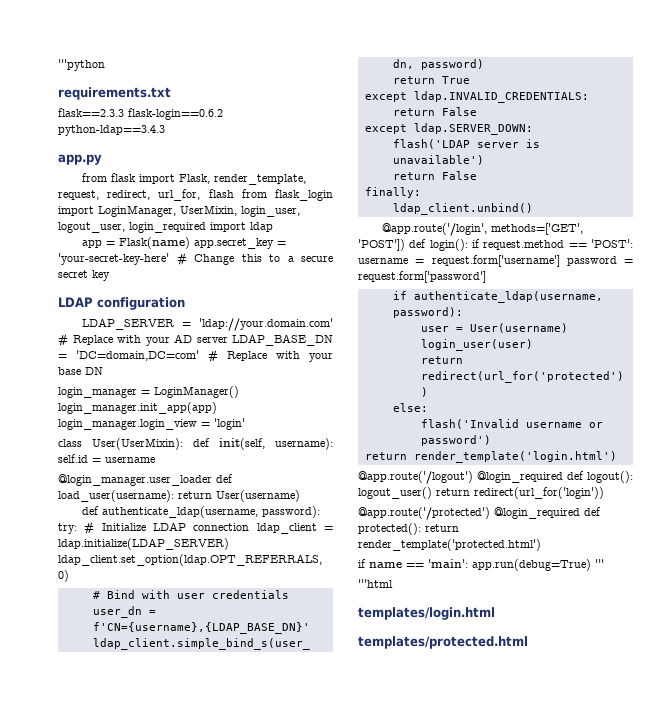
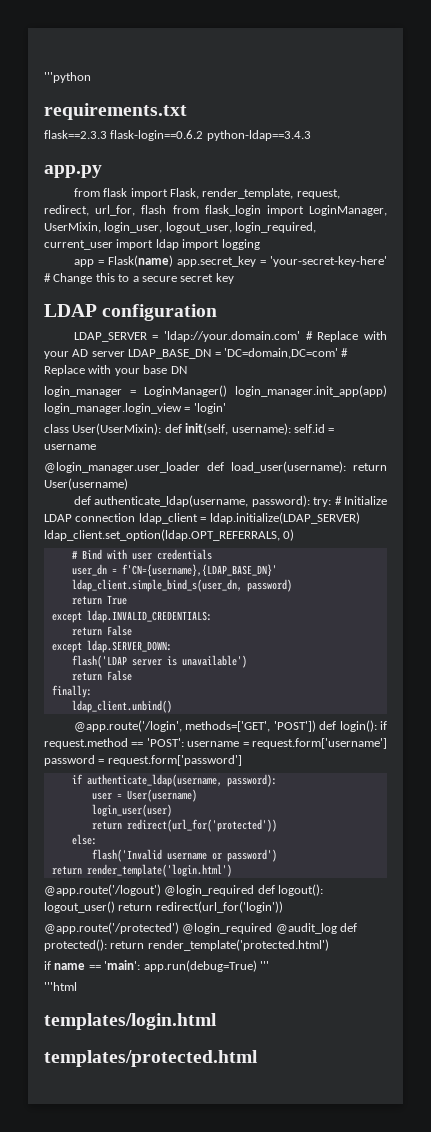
[129,222,206,233] login_required -> [235,222,317,233] [44,240,113,250] login_required, current_user
(273, 227) none -> [182,239,260,250] import logging
(580, 513) none -> [275,923,337,934] @audit_log

